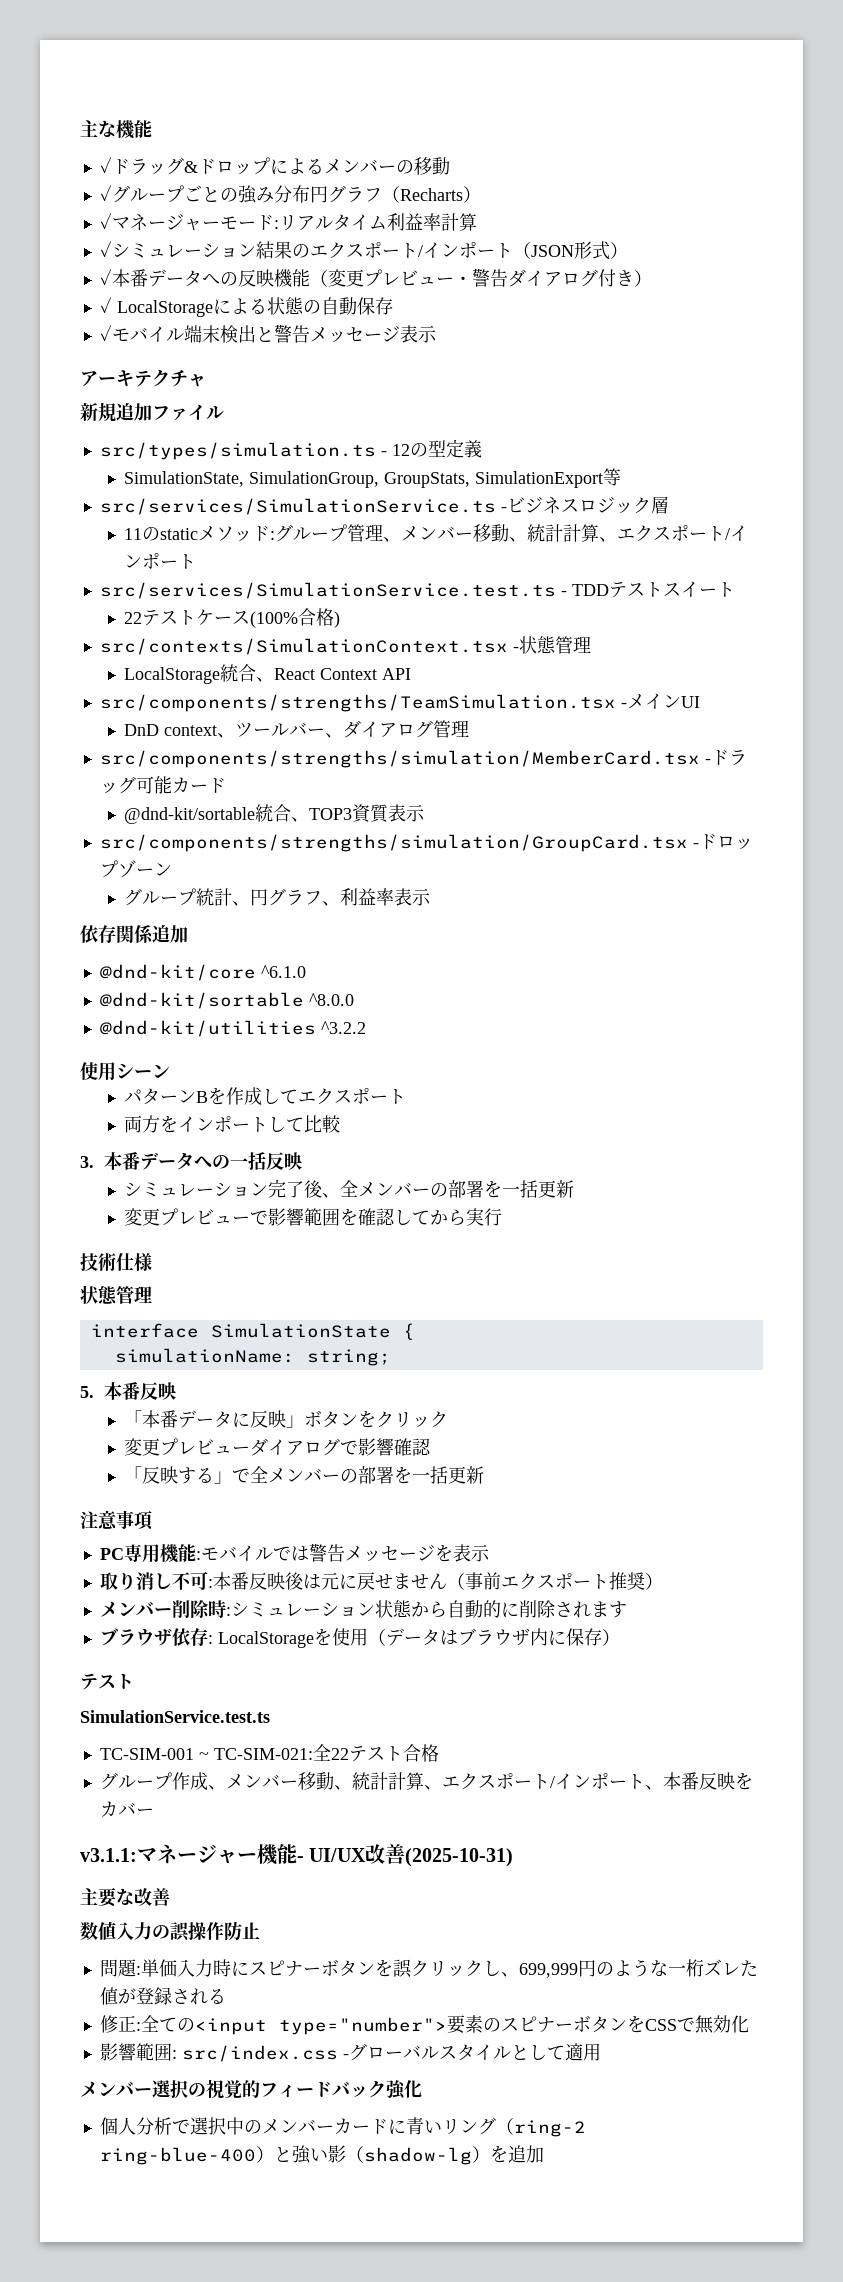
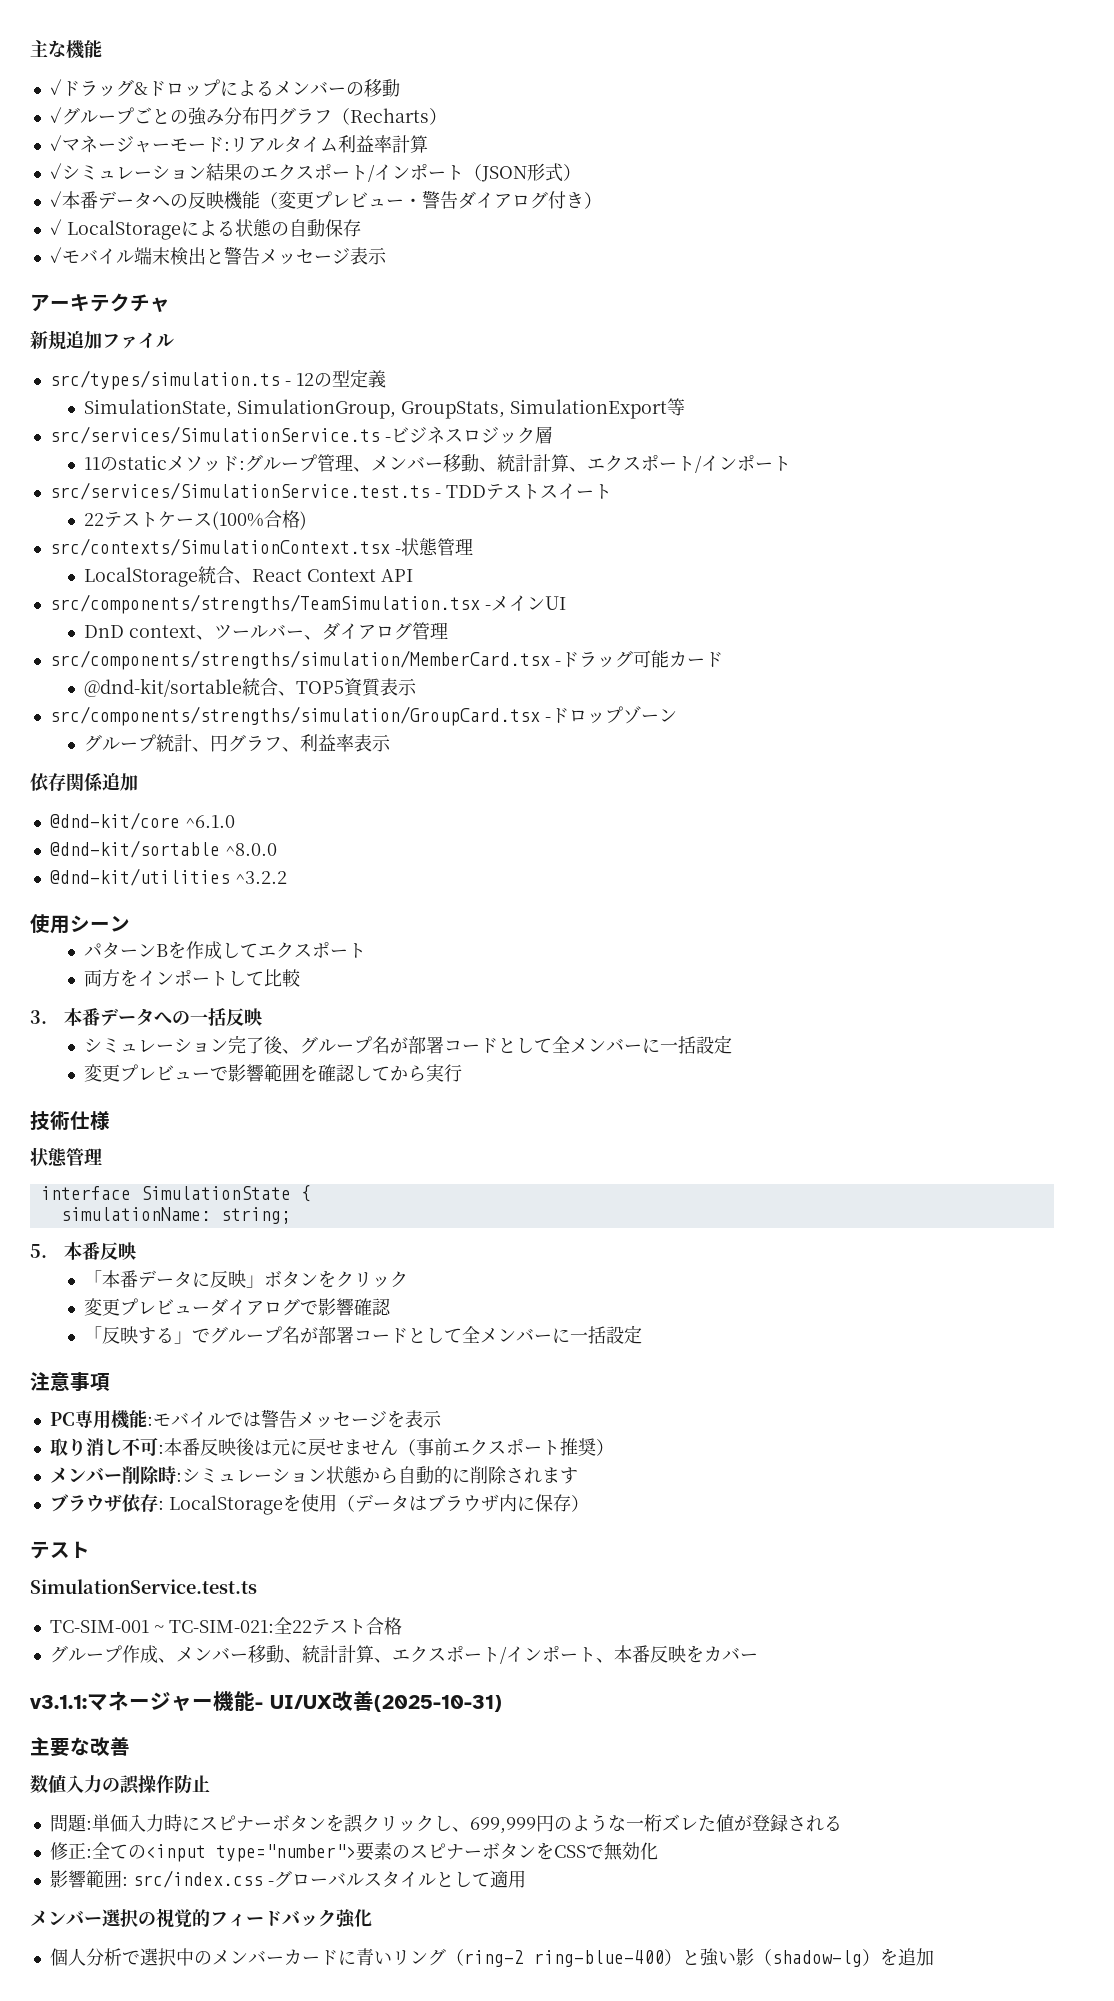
[308,808,352,820] TOP3 -> [295,680,344,694] TOP5
[339,1180,574,1198] 全メンバーの部署を一括更新 -> [299,1035,732,1054] グループ名が部署コードとして全メンバーに一括設定
[249,1466,484,1484] 全メンバーの部署を一括更新 -> [209,1325,642,1344] グループ名が部署コードとして全メンバーに一括設定

